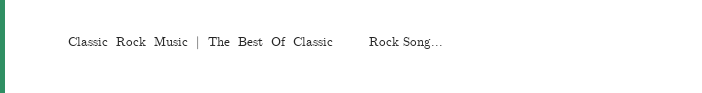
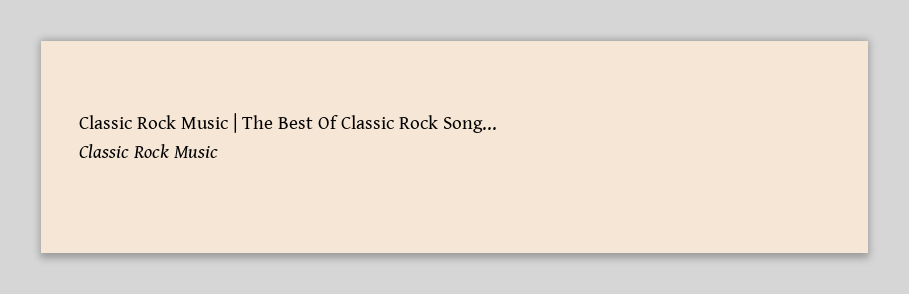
(443, 43) none -> [79,144,218,158] // Classic Rock Music

